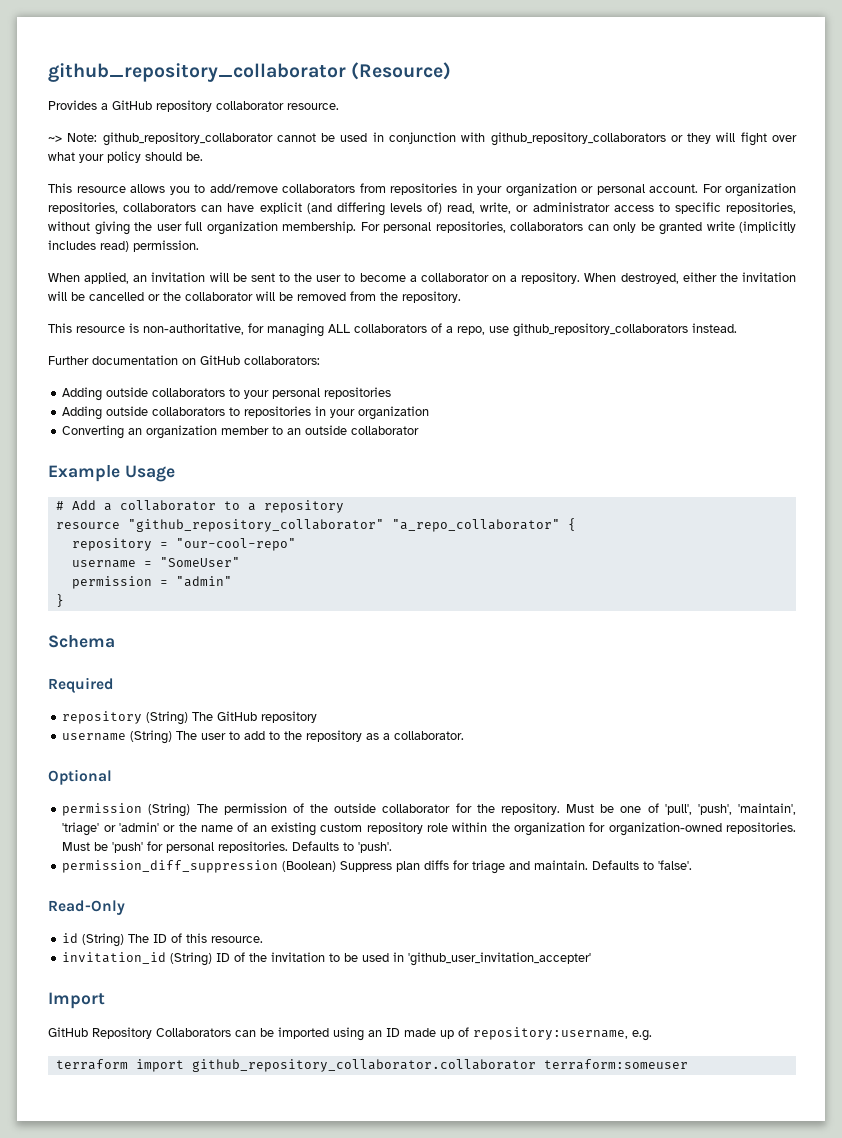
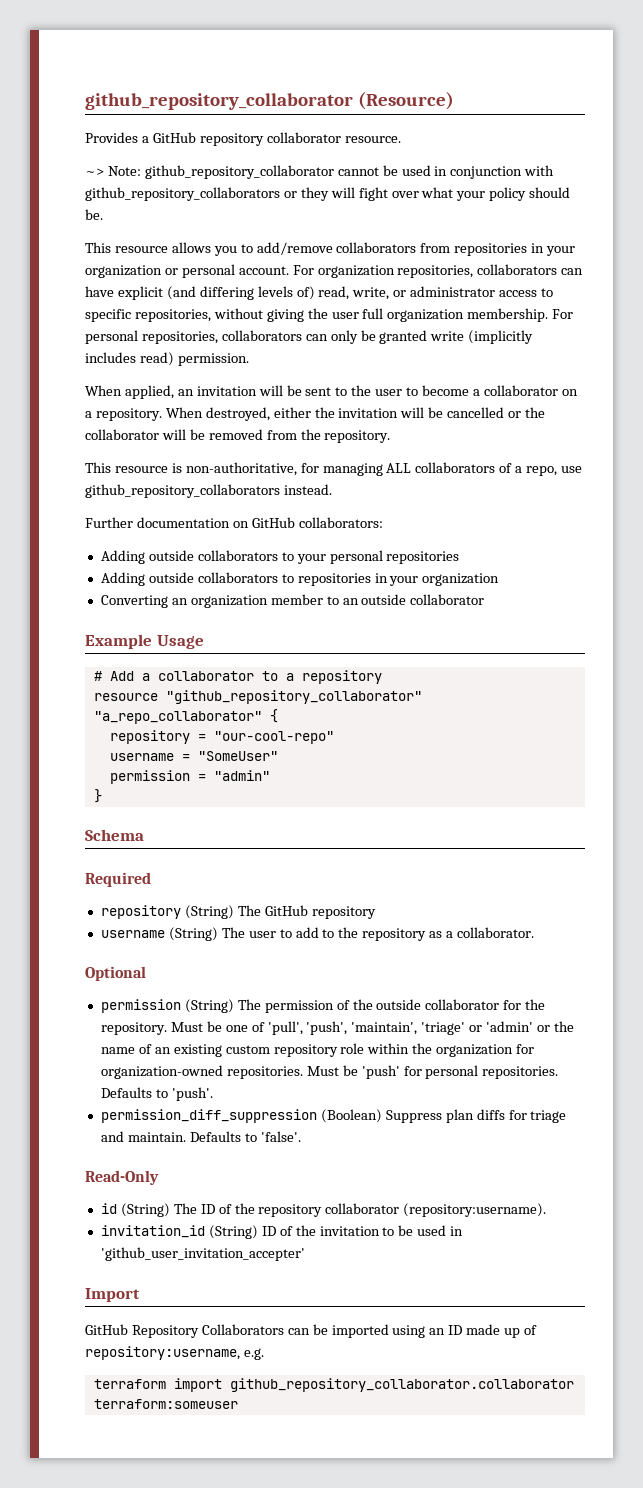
[186,933,264,943] this resource. -> [234,1203,547,1217] the repository collaborator (repository:username).

